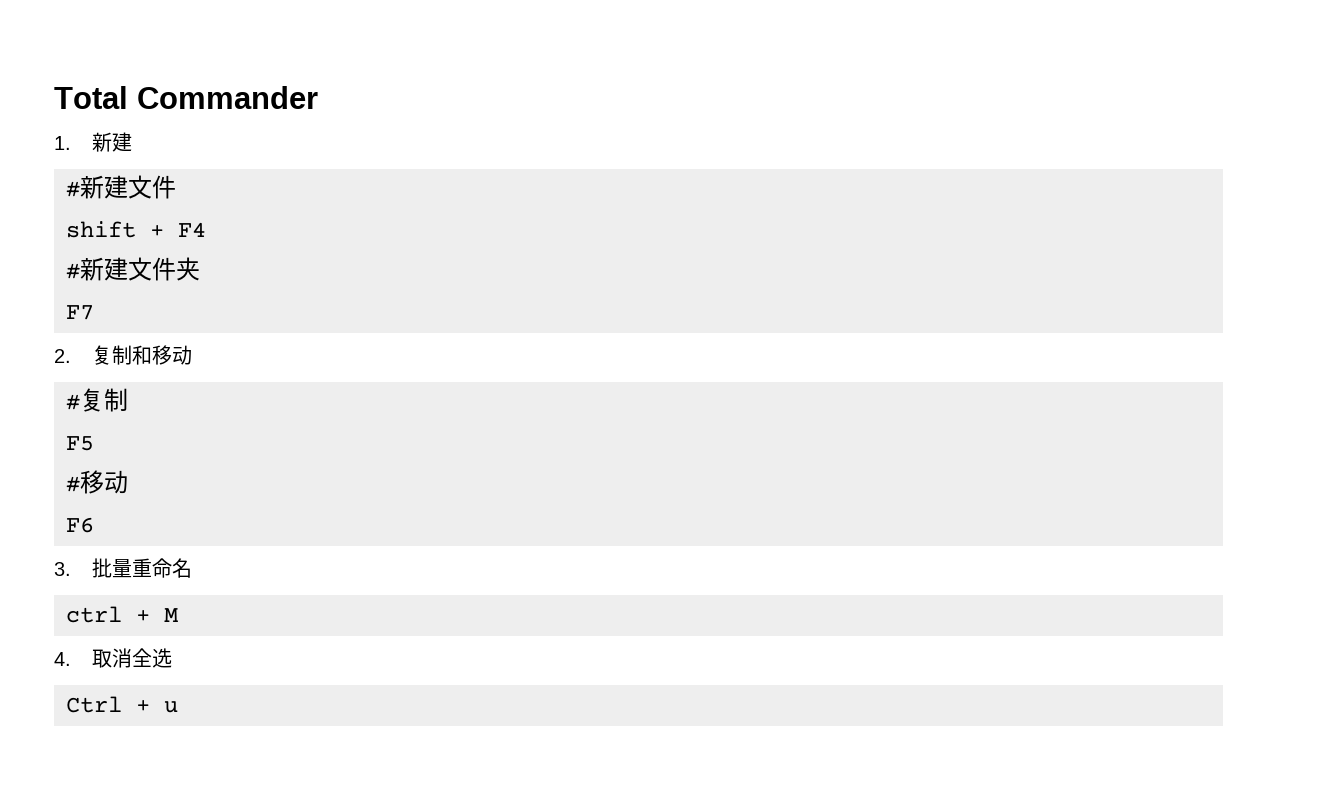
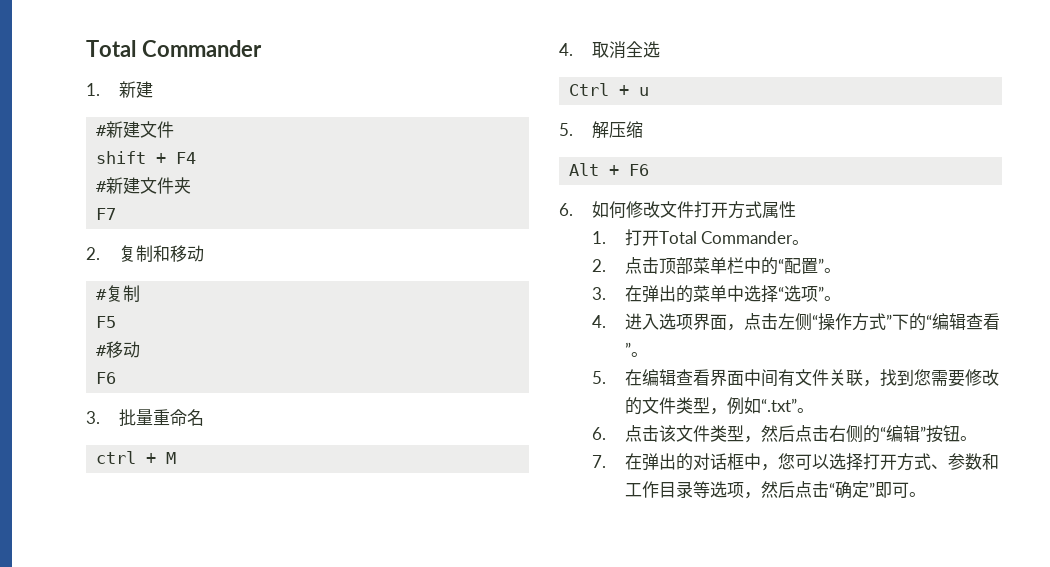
(178, 707) none -> [559,121,643,139] [569,163,650,176] [559,201,796,219] [591,229,810,246] [591,257,841,275] [591,285,841,303] [591,313,1000,331] [624,342,648,357] [591,369,999,387] [624,397,814,415] [591,425,977,443] [591,453,999,471] [624,481,926,499] // 5.解压缩 // Alt + F6 // 6.如何修改文件打开方式属性 // 1.打开Total Commander。 // 2.点击顶部菜单栏中的“配置”。 // 3.在弹出的菜单中选择“选项”。 // 4.进入选项界面，点击左侧“操作方式”下的“编辑查看”。 // 5.在编辑查看界面中间有文件关联，找到您需要修改的文件类型，例如“.txt”。 // 6.点击该文件类型，然后点击右侧的“编辑”按钮。 // 7.在弹出的对话框中，您可以选择打开方式、参数和工作目录等选项，然后点击“确定”即可。

